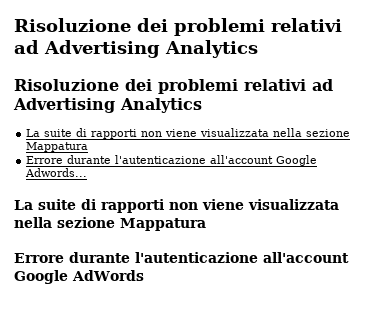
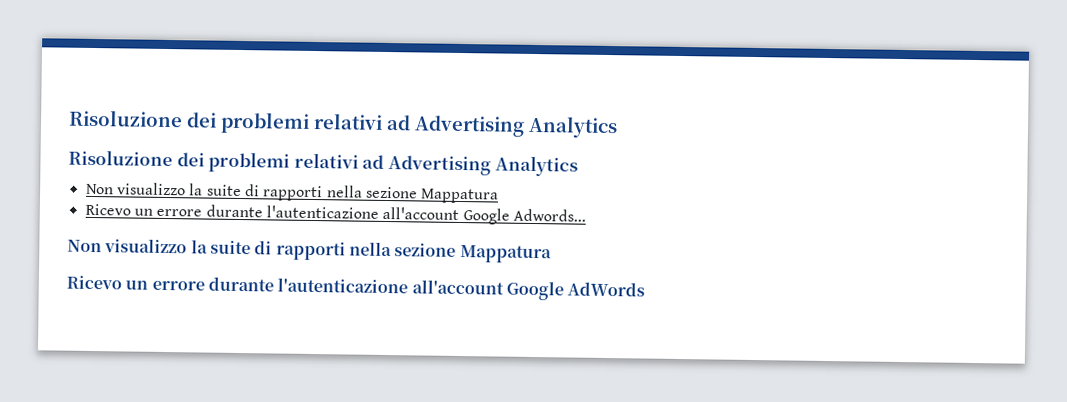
[26,128,351,139] [26,142,89,152] [26,156,64,164] La suite di rapporti non viene visualizzata nella sezione Mappatura // Errore -> [85,182,500,204] [84,203,203,217] Non visualizzo la suite di rapporti nella sezione Mappatura // Ricevo un errore
[14,199,339,213] [14,217,206,231] [14,253,64,263] La suite di rapporti non viene visualizzata nella sezione Mappatura // Errore -> [67,238,552,264] [66,275,205,291] Non visualizzo la suite di rapporti nella sezione Mappatura // Ricevo un errore

